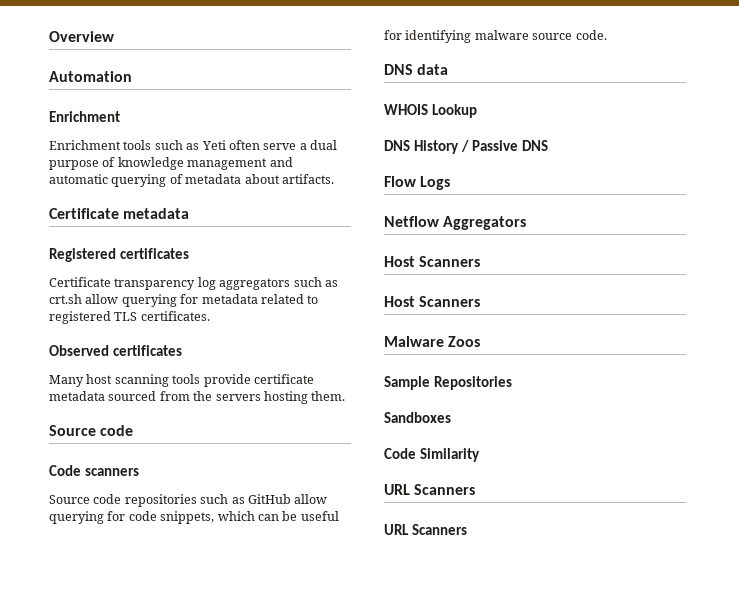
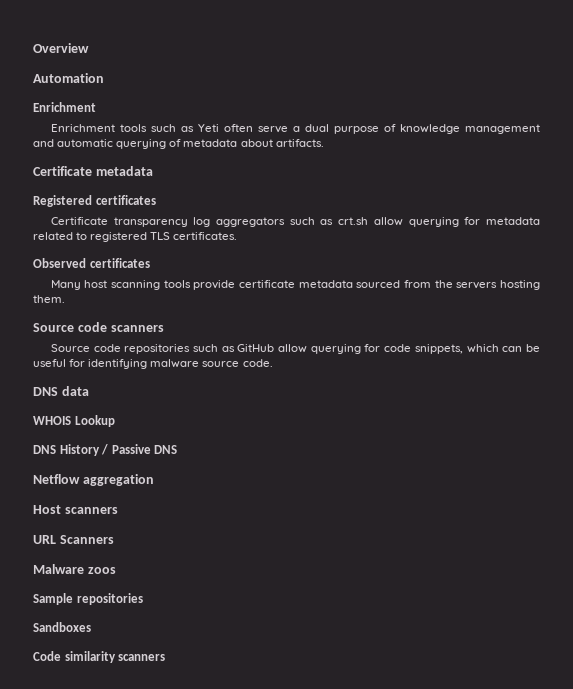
[49,465,81,476] // Code -> (107, 327) none
[384,176,451,190] // Flow Logs -> (178, 449) none
[443,216,527,230] [384,256,481,267] [384,296,415,307] Aggregators // Host Scanners // Host -> [82,474,154,486] [33,505,118,514] [33,535,56,544] aggregation // Host scanners // URL
[448,336,481,347] Zoos -> [87,567,116,574] zoos
[433,376,512,390] Repositories -> [76,593,143,605] repositories
[419,448,480,462] [384,484,476,495] [384,524,467,535] Similarity // URL Scanners // URL Scanners -> [64,651,166,663] similarity scanners

